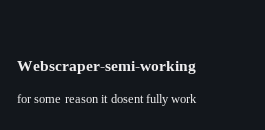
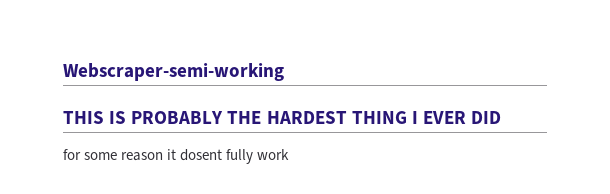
(196, 67) none -> [63,111,502,124] // THIS IS PROBABLY THE HARDEST THING I EVER DID

